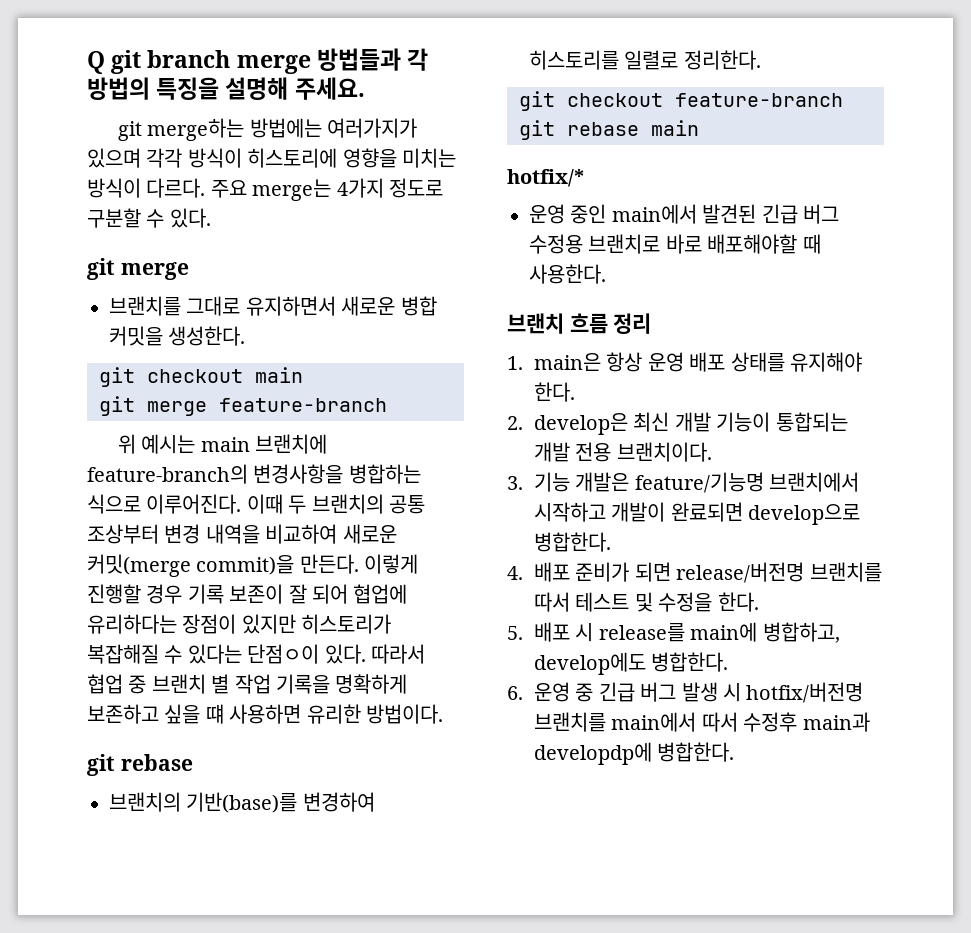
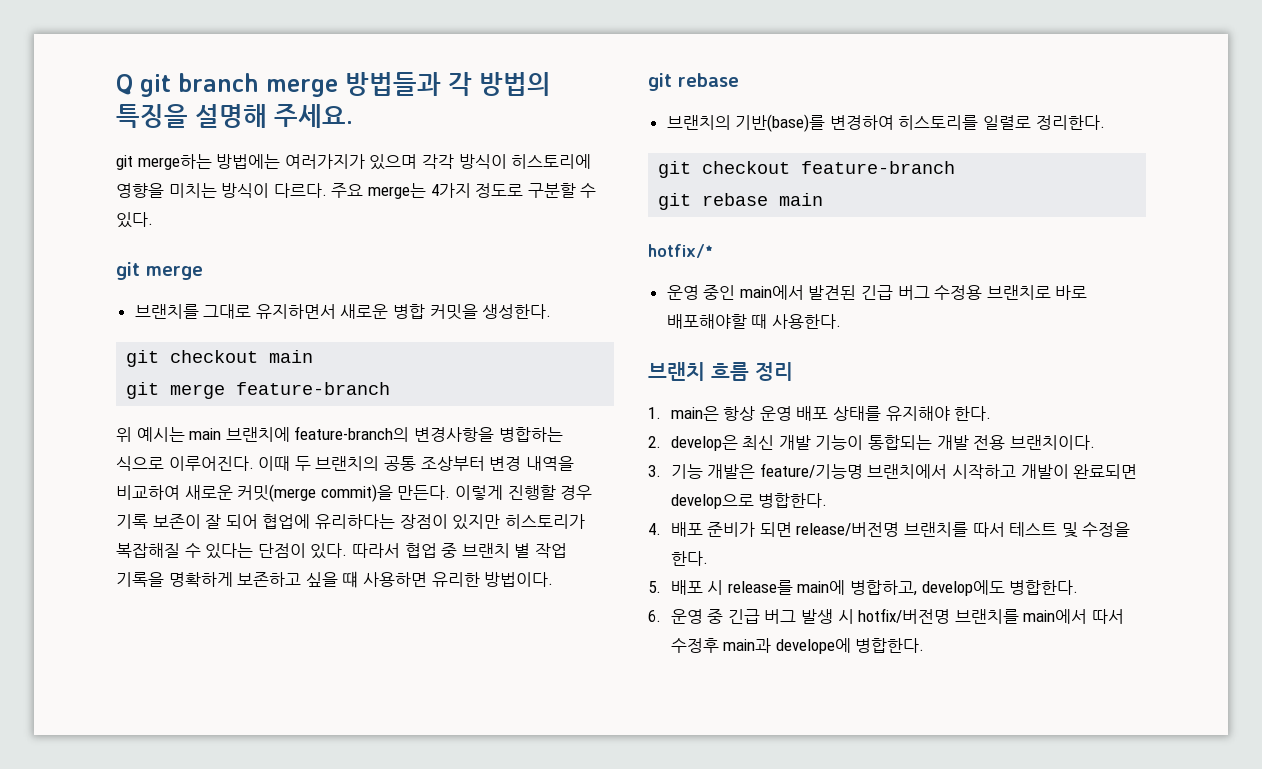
[247,644,320,664] 단점ㅇ이 -> [257,543,306,558] 단점이
[534,742,653,765] developdp에 -> [775,638,851,654] develope에

